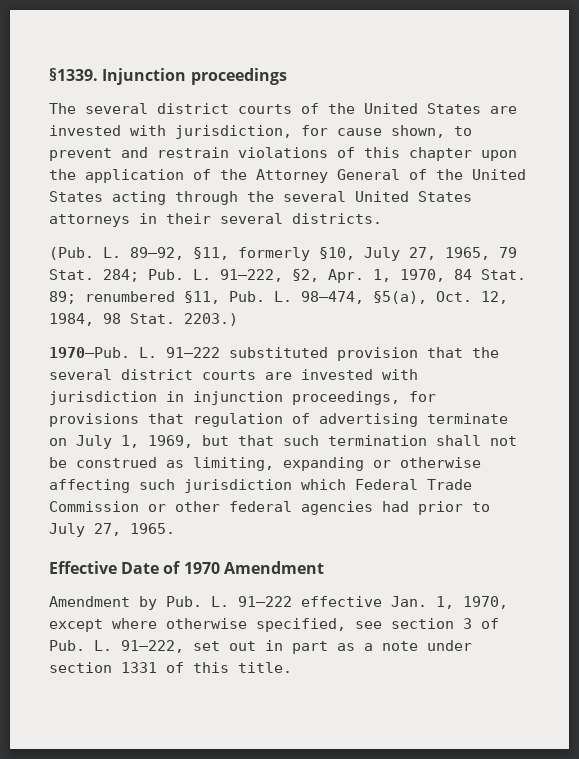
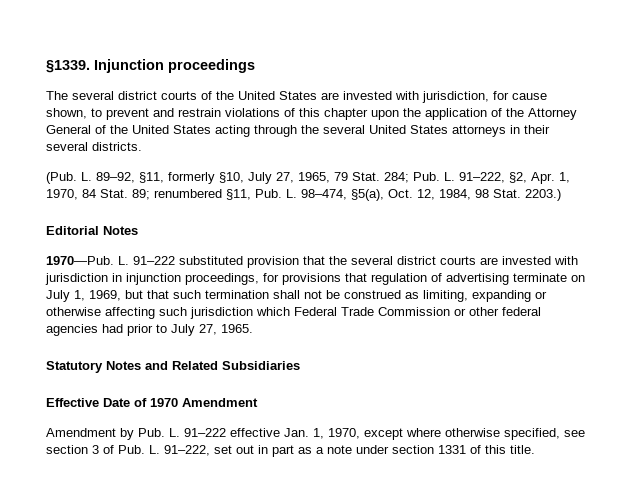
(238, 319) none -> [46,226,138,235] // Editorial Notes
(175, 528) none -> [46,361,300,373] // Statutory Notes and Related Subsidiaries

